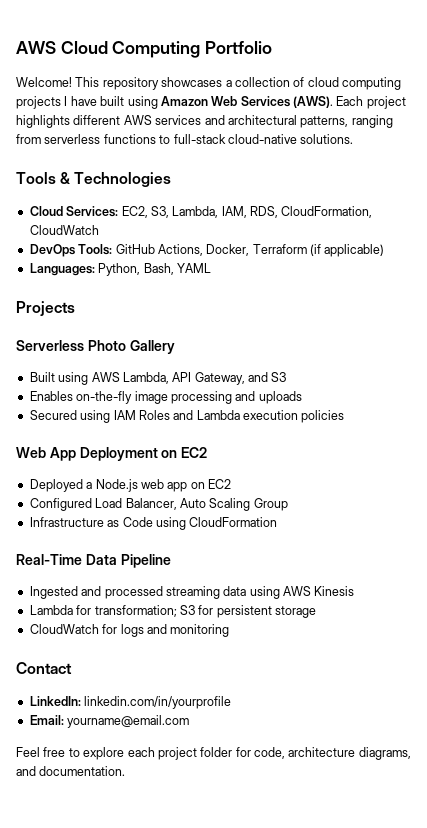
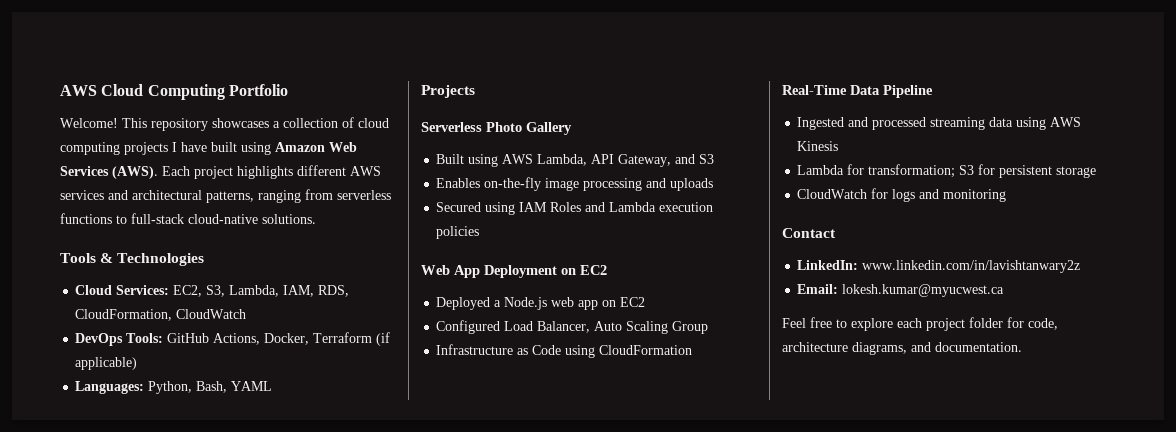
[84,696,232,709] linkedin.com/in/yourprofile -> [862,260,1081,273] www.linkedin.com/in/lavishtanwary2z
[67,715,190,728] yourname@email.com -> [842,284,1005,297] lokesh.kumar@myucwest.ca

